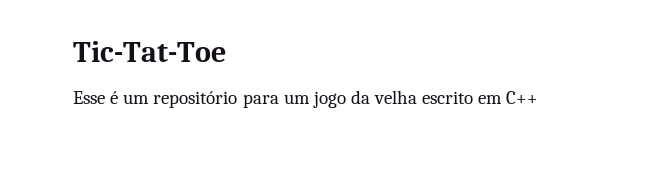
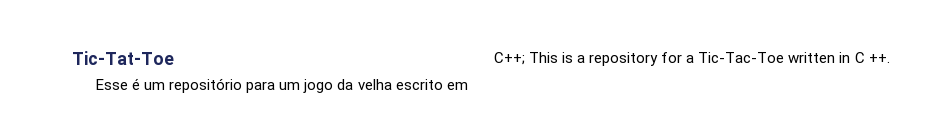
[506,91,539,104] C++ -> [494,52,890,66] C++; This is a repository for a Tic-Tac-Toe written in C ++.

